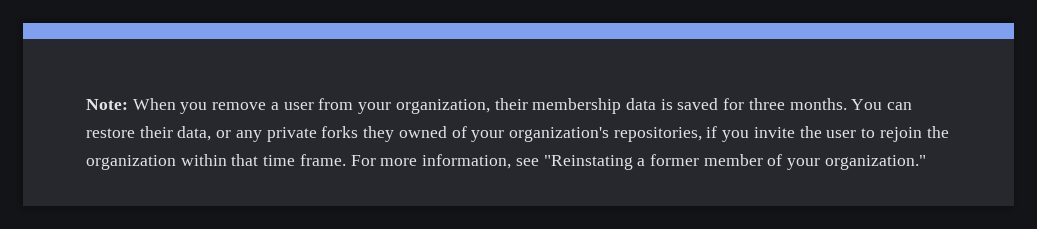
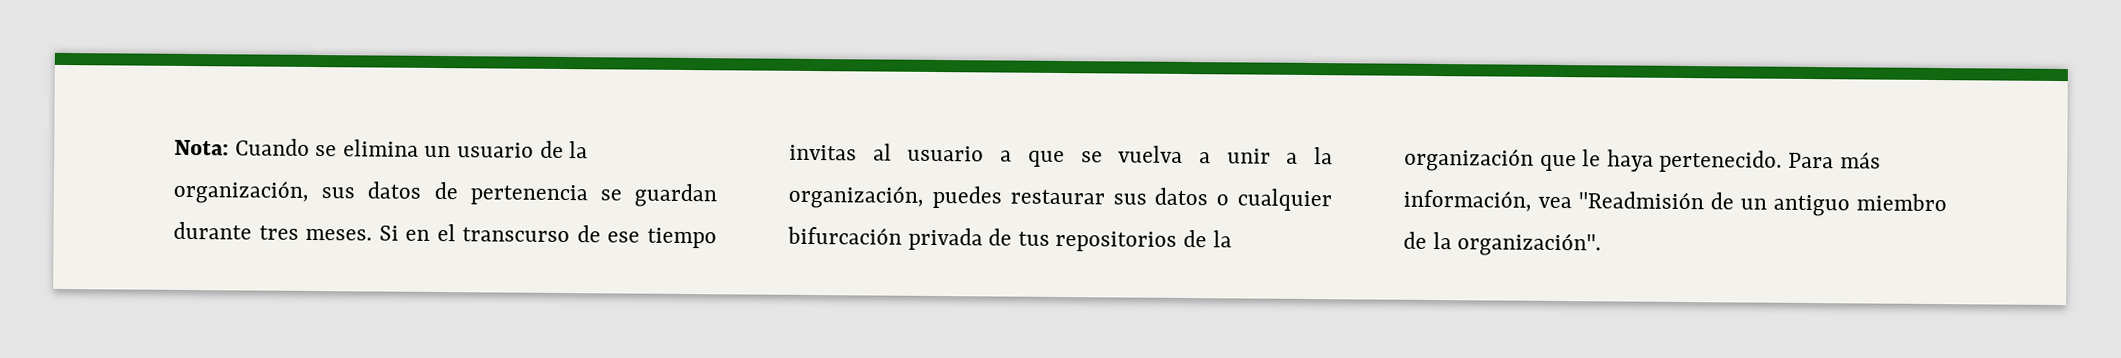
[86,98,913,114] [86,126,949,142] [86,154,926,170] Note: When you remove a user from your organization, their membership data is saved for three months. You can restore their data, or any private forks they owned of your organization's repositories, if you invite the user to rejoin the organization within that time frame. For more information, see "Reinstating a former member of your organization." -> [174,138,589,159] [173,179,717,208] [173,221,717,249] [789,143,1333,168] [788,184,1332,212] [787,226,1232,252] [1404,147,1881,173] [1403,189,1947,217] [1403,231,1602,257] Nota: Cuando se elimina un usuario de la organización, sus datos de pertenencia se guardan durante tres meses. Si en el transcurso de ese tiempo invitas al usuario a que se vuelva a unir a la organización, puedes restaurar sus datos o cualquier bifurcación privada de tus repositorios de la organización que le haya pertenecido. Para más información, vea "Readmisión de un antiguo miembro de la organización".

